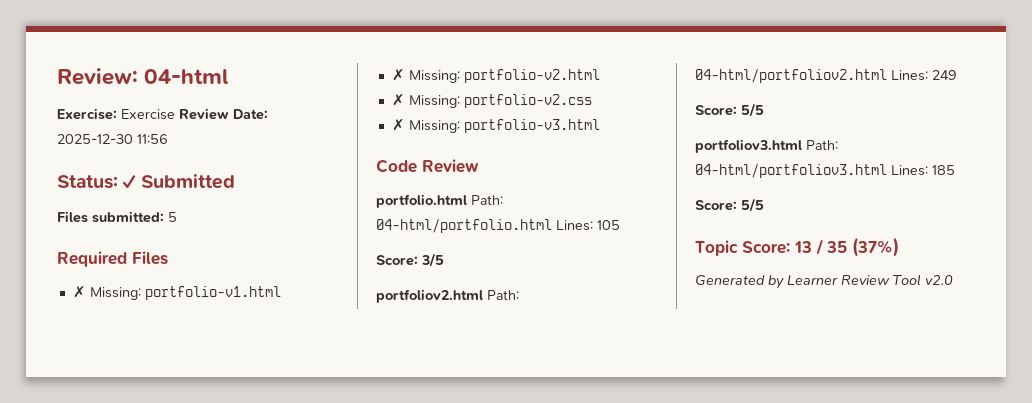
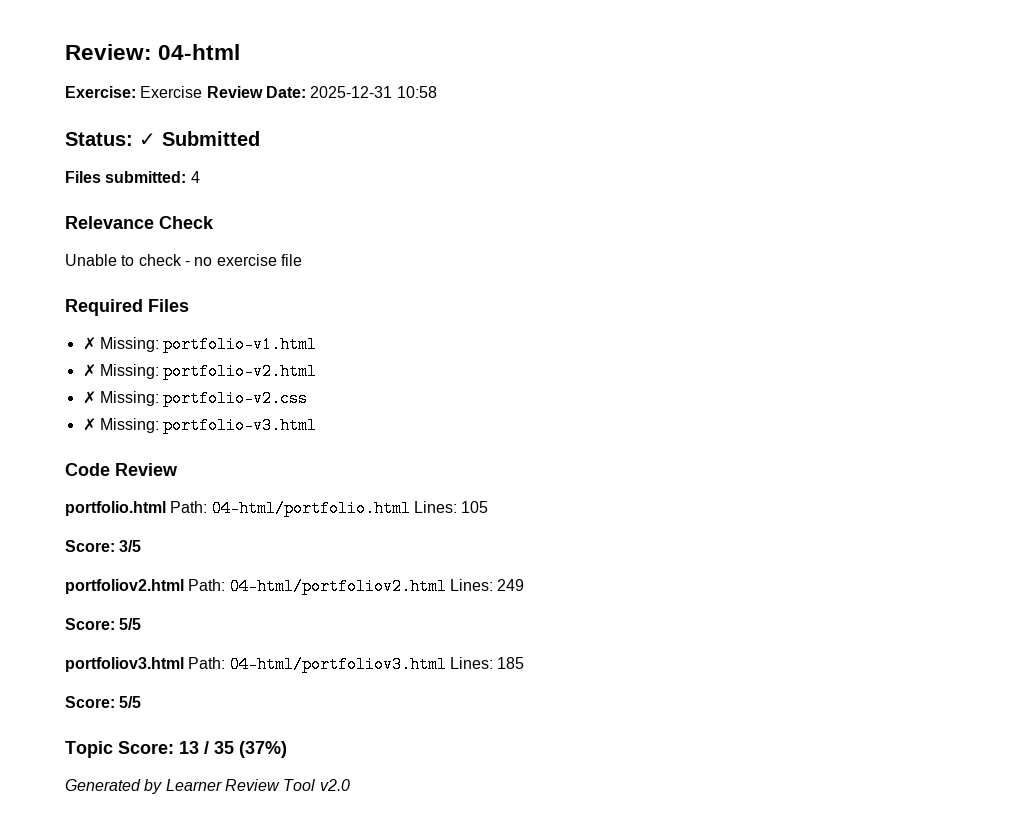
[57,134,168,144] 2025-12-30 11:56 -> [310,86,437,98] 2025-12-31 10:58
[168,212,177,222] 5 -> [190,171,200,183] [65,216,214,229] [65,254,302,266] 4 // Relevance Check // Unable to check - no exercise file

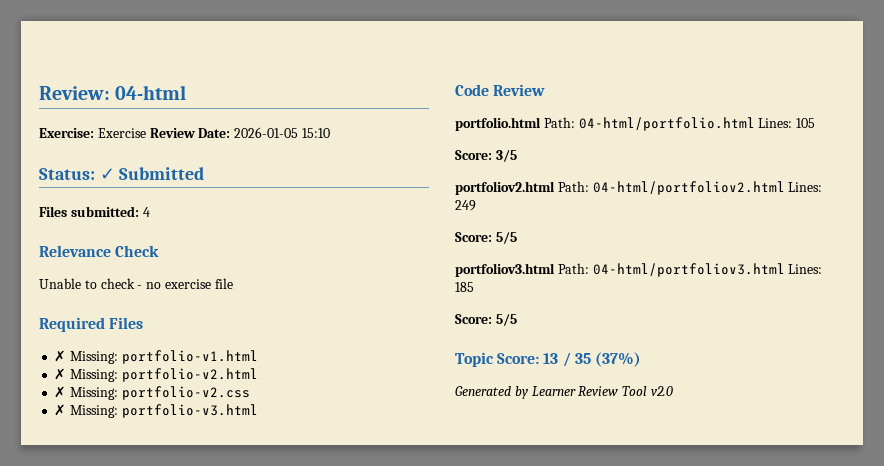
[310,86,437,98] 2025-12-31 10:58 -> [234,127,330,138] 2026-01-05 15:10

